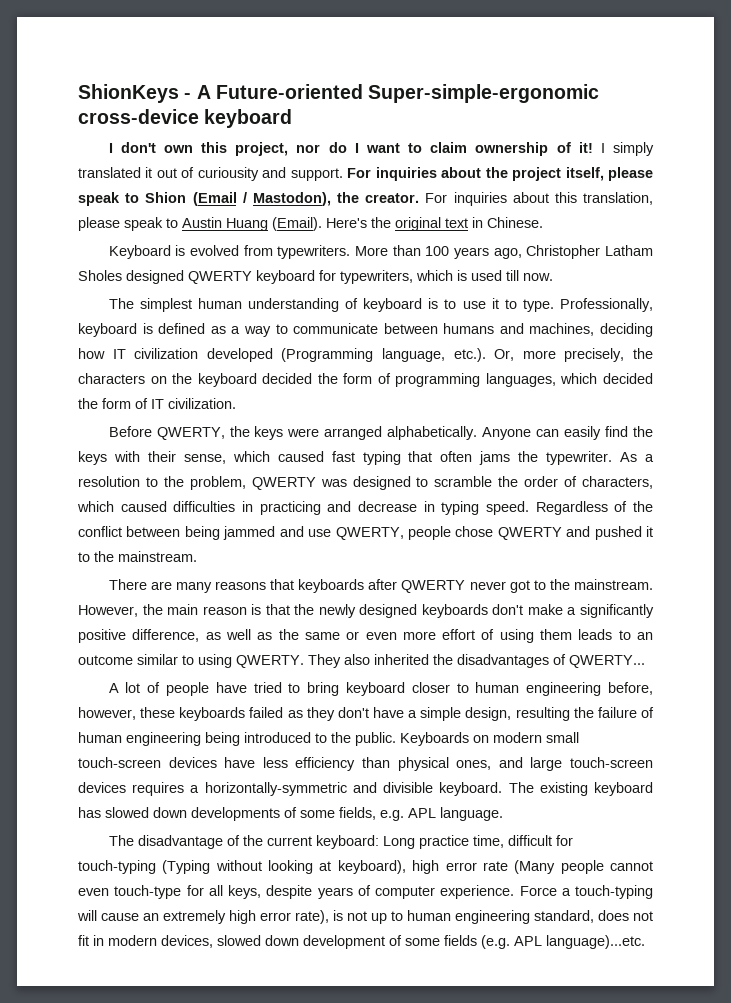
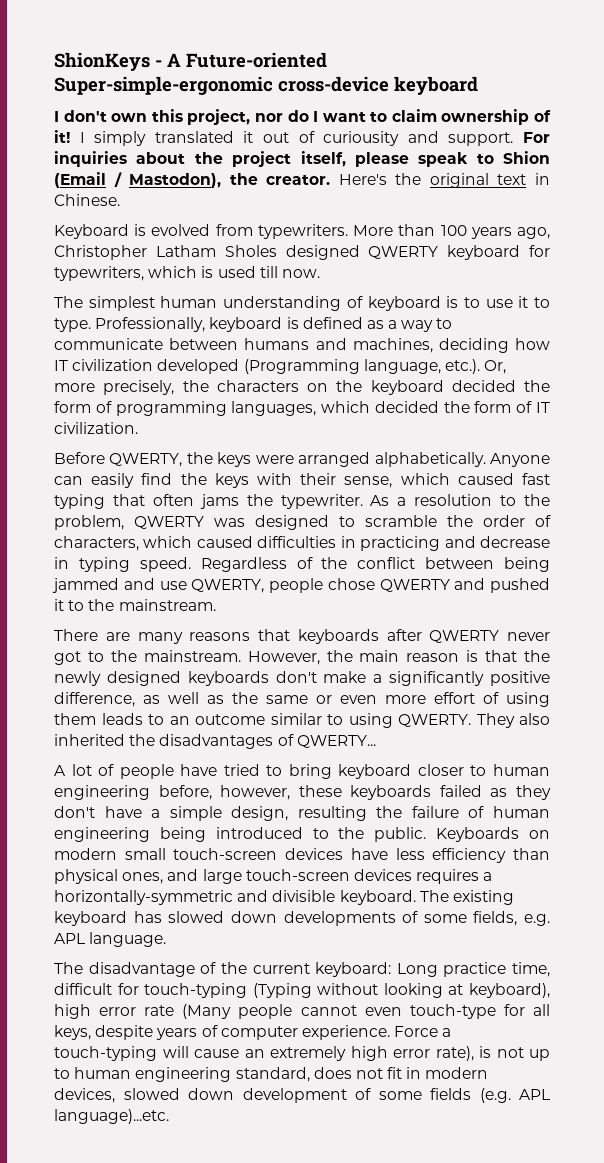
[425,192,654,206] [78,217,322,231] For inquiries about this translation, please speak to Austin Huang (Email). -> (331, 179) none

